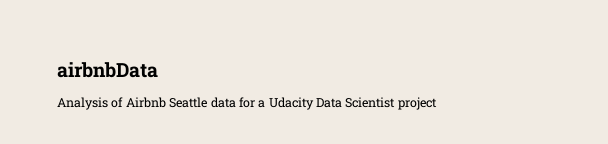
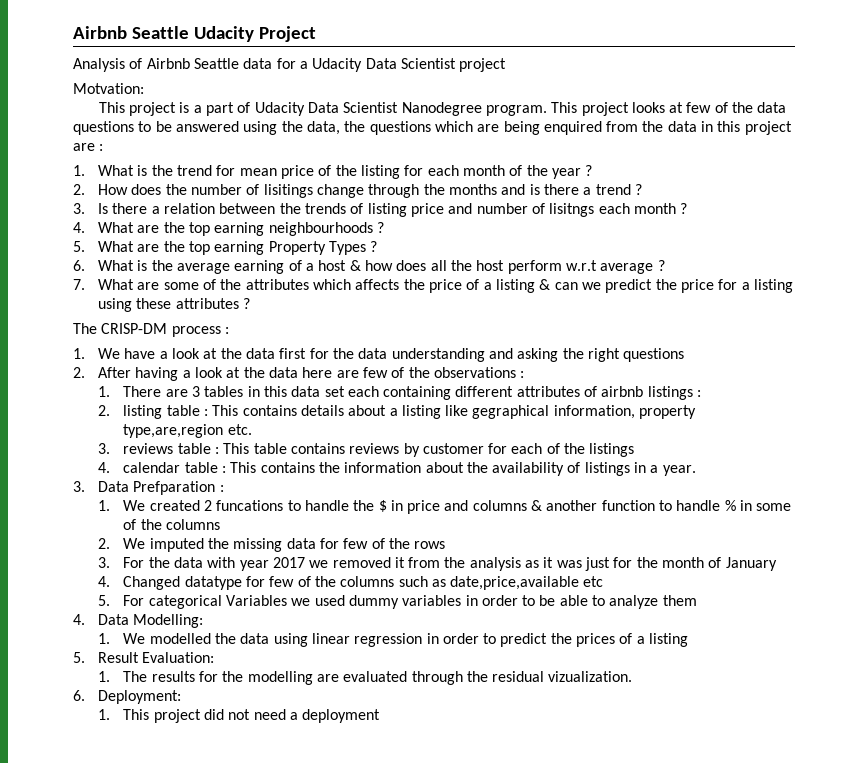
[57,62,158,78] airbnbData -> [73,26,316,42] Airbnb Seattle Udacity Project
(437, 103) none -> [73,83,144,94] [98,102,787,116] [73,121,792,135] [73,143,104,151] [73,165,593,179] [73,184,642,198] [73,203,688,217] [73,222,385,236] [73,241,378,255] [73,260,665,274] [73,279,793,293] [98,298,251,312] [73,323,229,337] [73,348,685,362] [73,367,525,381] [98,386,702,400] [98,405,697,419] [123,424,252,438] [98,443,635,457] [98,462,696,476] [73,481,224,495] [98,500,792,514] [123,519,220,530] [98,538,446,552] [98,557,777,571] [98,576,604,590] [98,595,697,609] [73,614,204,628] [98,633,689,647] [73,652,215,663] [98,671,633,685] [73,690,182,704] [98,709,381,723] // Motvation: // This project is a part of Udacity Data Scientist Nanodegree program. This project looks at few of the data questions to be answered using the data, the questions which are being enquired from the data in this project are : // 1. What is the trend for mean price of the listing for each month of the year ? // 2. How does the number of lisitings change through the months and is there a trend ? // 3. Is there a relation between the trends of listing price and number of lisitngs each month ? // 4. What are the top earning neighbourhoods ? // 5. What are the top earning Property Types ? // 6. What is the average earning of a host & how does all the host perform w.r.t average ? // 7. What are some of the attributes which affects the price of a listing & can we predict the price for a listing using these attributes ? // The CRISP-DM process : // 1. We have a look at the data first for the data understanding and asking the right questions // 2. After having a look at the data here are few of the observations : // 1. There are 3 tables in this data set each containing different attributes of airbnb listings : // 2. listing table : This contains details about a listing like gegraphical information, property type,are,region etc. // 3. reviews table : This table contains reviews by customer for each of the listings // 4. calendar table : This contains the information about the availability of listings in a year. // 3. Data Prefparation : // 1. We created 2 funcations to handle the $ in price and columns & another function to handle % in some of the columns // 2. We imputed the missing data for few of the rows // 3. For the data with year 2017 we removed it from the analysis as it was just for the month of January // 4. Changed datatype for few of the columns such as date,price,available etc // 5. For categorical Variables we used dummy variables in order to be able to analyze them // 4. Data Modelling: // 1. We modelled the data using linear regression in order to predict the prices of a listing // 5. Result Evaluation: // 1. The results for the modelling are evaluated through the residual vizualization. // 6. Deployment: // 1. This project did not need a deployment

